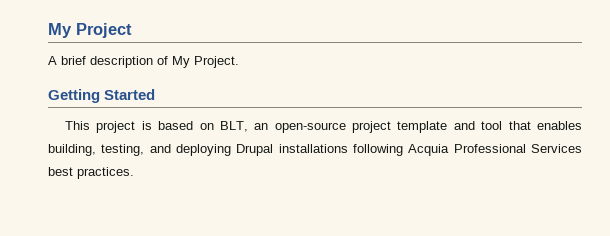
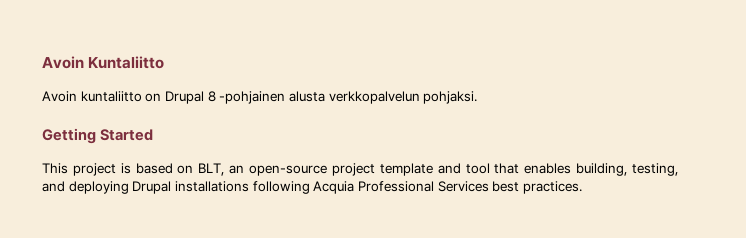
[48,23,132,38] [48,56,239,68] My Project // A brief description of My Project. -> [42,56,165,69] [42,91,478,104] Avoin Kuntaliitto // Avoin kuntaliitto on Drupal 8 -pohjainen alusta verkkopalvelun pohjaksi.

